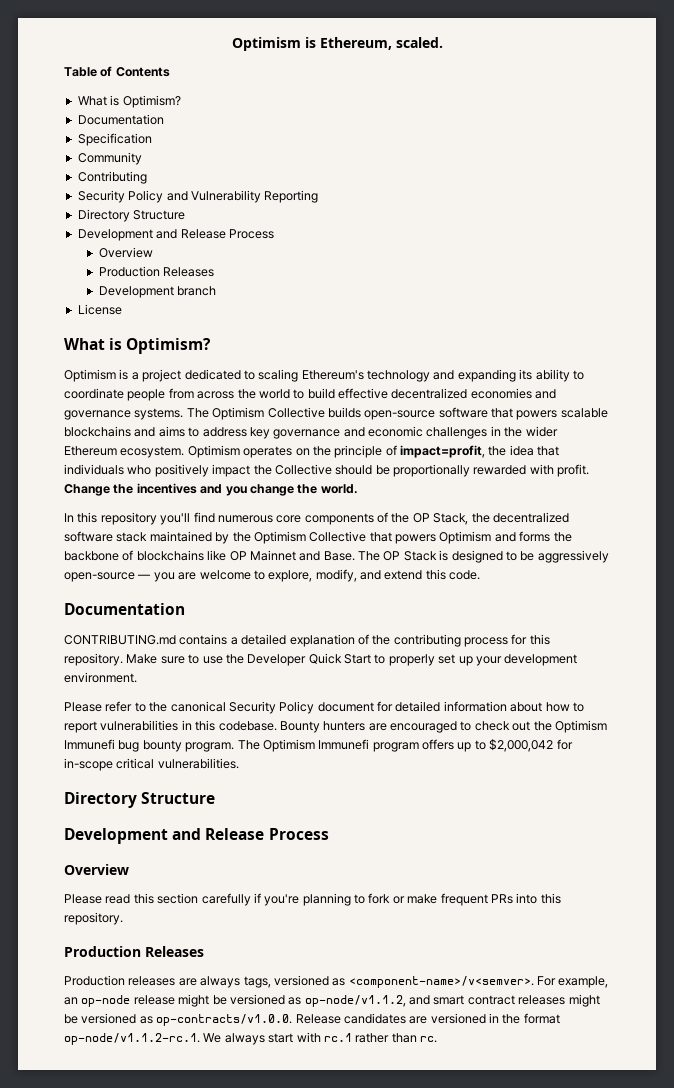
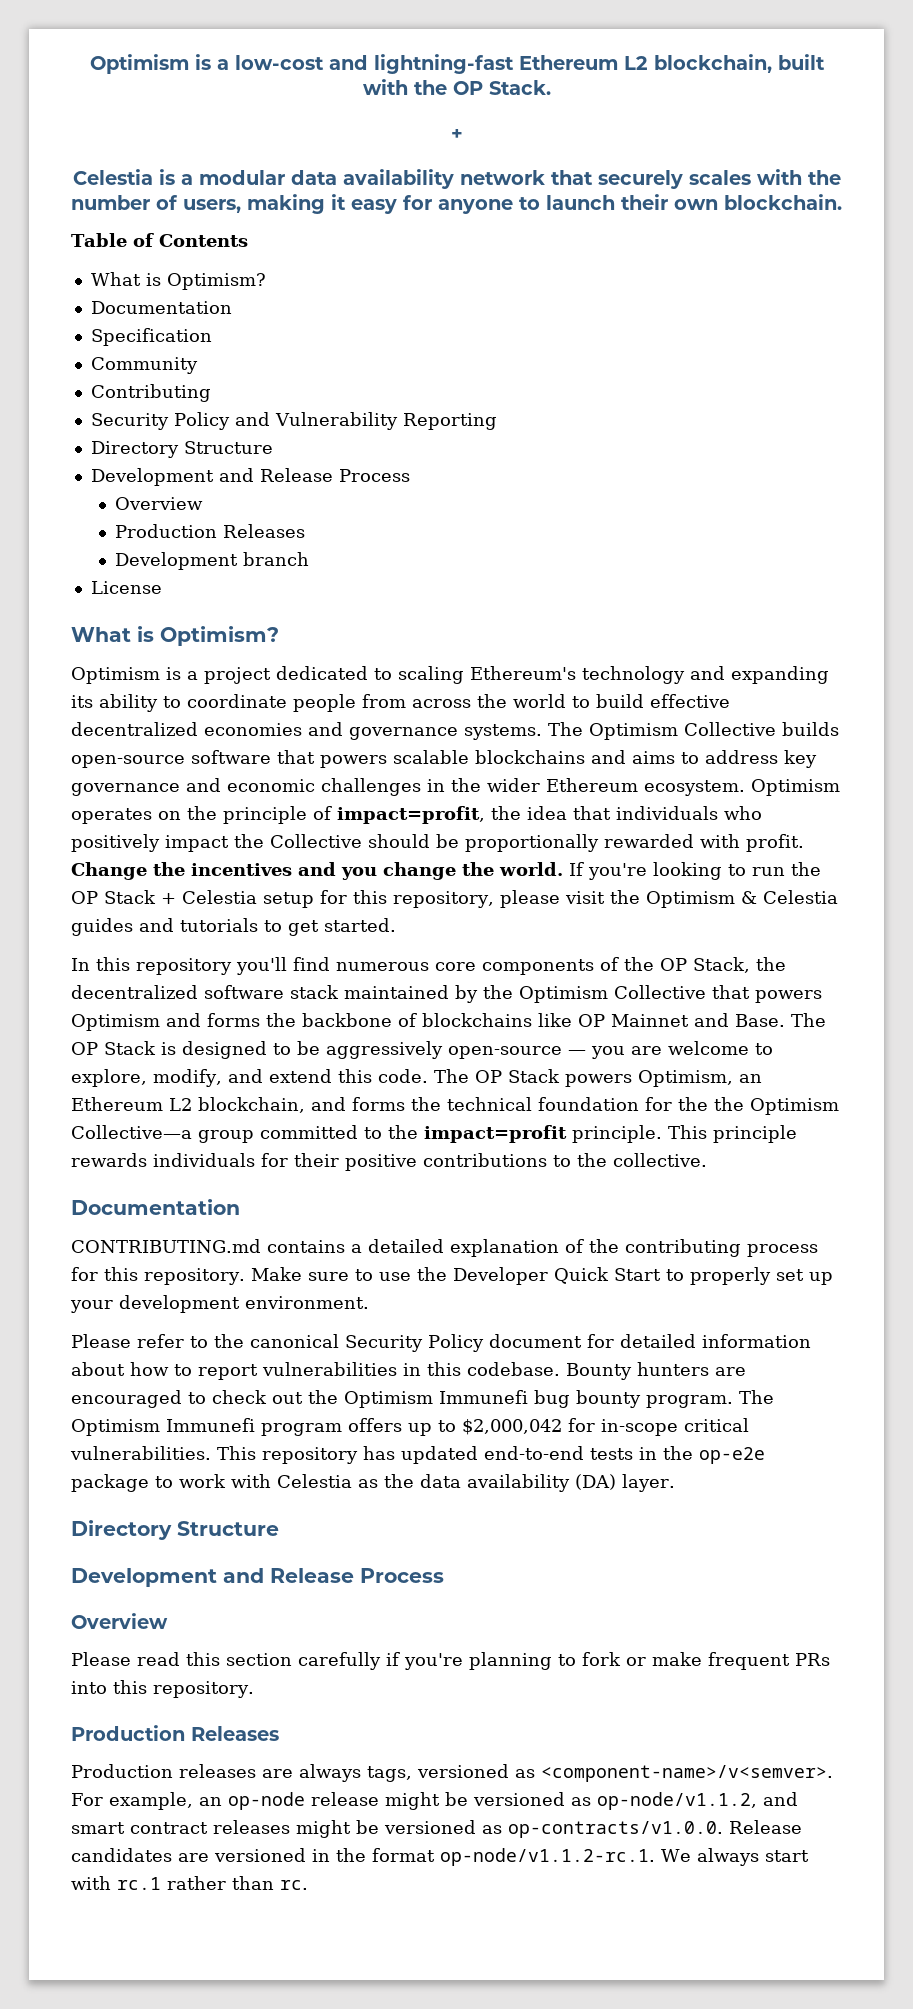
[231,37,443,51] Optimism is Ethereum, scaled. -> [89,54,825,74] [362,79,551,95] [450,129,463,140] [72,169,841,189] [71,194,842,214] Optimism is a low-cost and lightning-fast Ethereum L2 blockchain, built with the OP Stack. // + // Celestia is a modular data availability network that securely scales with the number of users, making it easy for anyone to launch their own blockchain.
(358, 489) none -> [569,862,821,880] [71,890,838,908] [71,918,396,936] If you're looking to run the OP Stack + Celestia setup for this repository, please visit the Optimism & Celestia guides and tutorials to get started.
(481, 575) none -> [433,1069,762,1087] [71,1097,839,1115] [71,1125,797,1143] [71,1153,707,1171] The OP Stack powers Optimism, an Ethereum L2 blockchain, and forms the technical foundation for the the Optimism Collective—a group committed to the impact=profit principle. This principle rewards individuals for their positive contributions to the collective.
(239, 763) none -> [217,1446,765,1464] [71,1474,675,1492] This repository has updated end-to-end tests in the op-e2e package to work with Celestia as the data availability (DA) layer.

